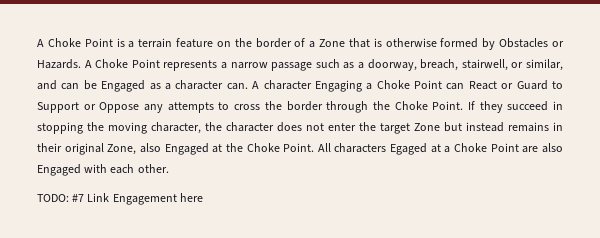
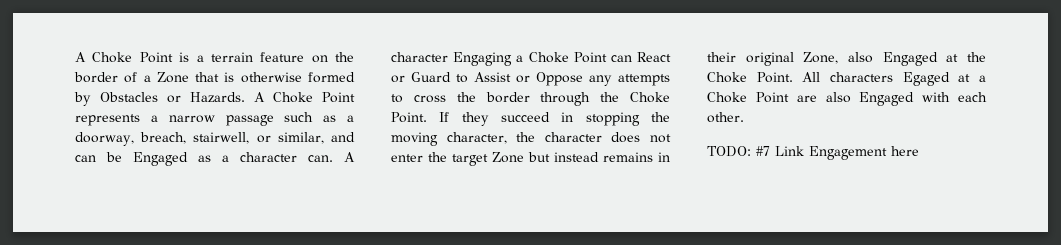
[37,102,79,113] Support -> [474,72,511,82] Assist

